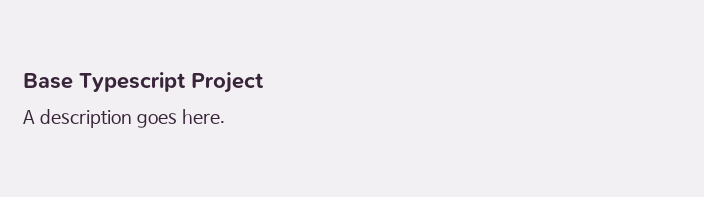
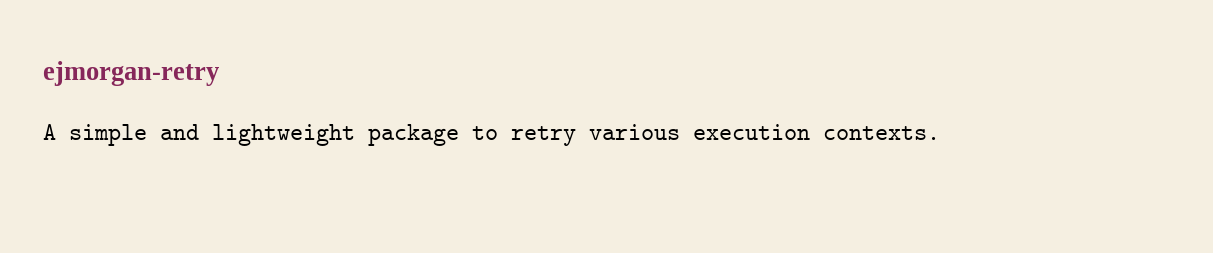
[23,72,264,93] [23,109,225,128] Base Typescript Project // A description goes here. -> [43,61,219,86] [43,124,940,146] ejmorgan-retry // A simple and lightweight package to retry various execution contexts.

